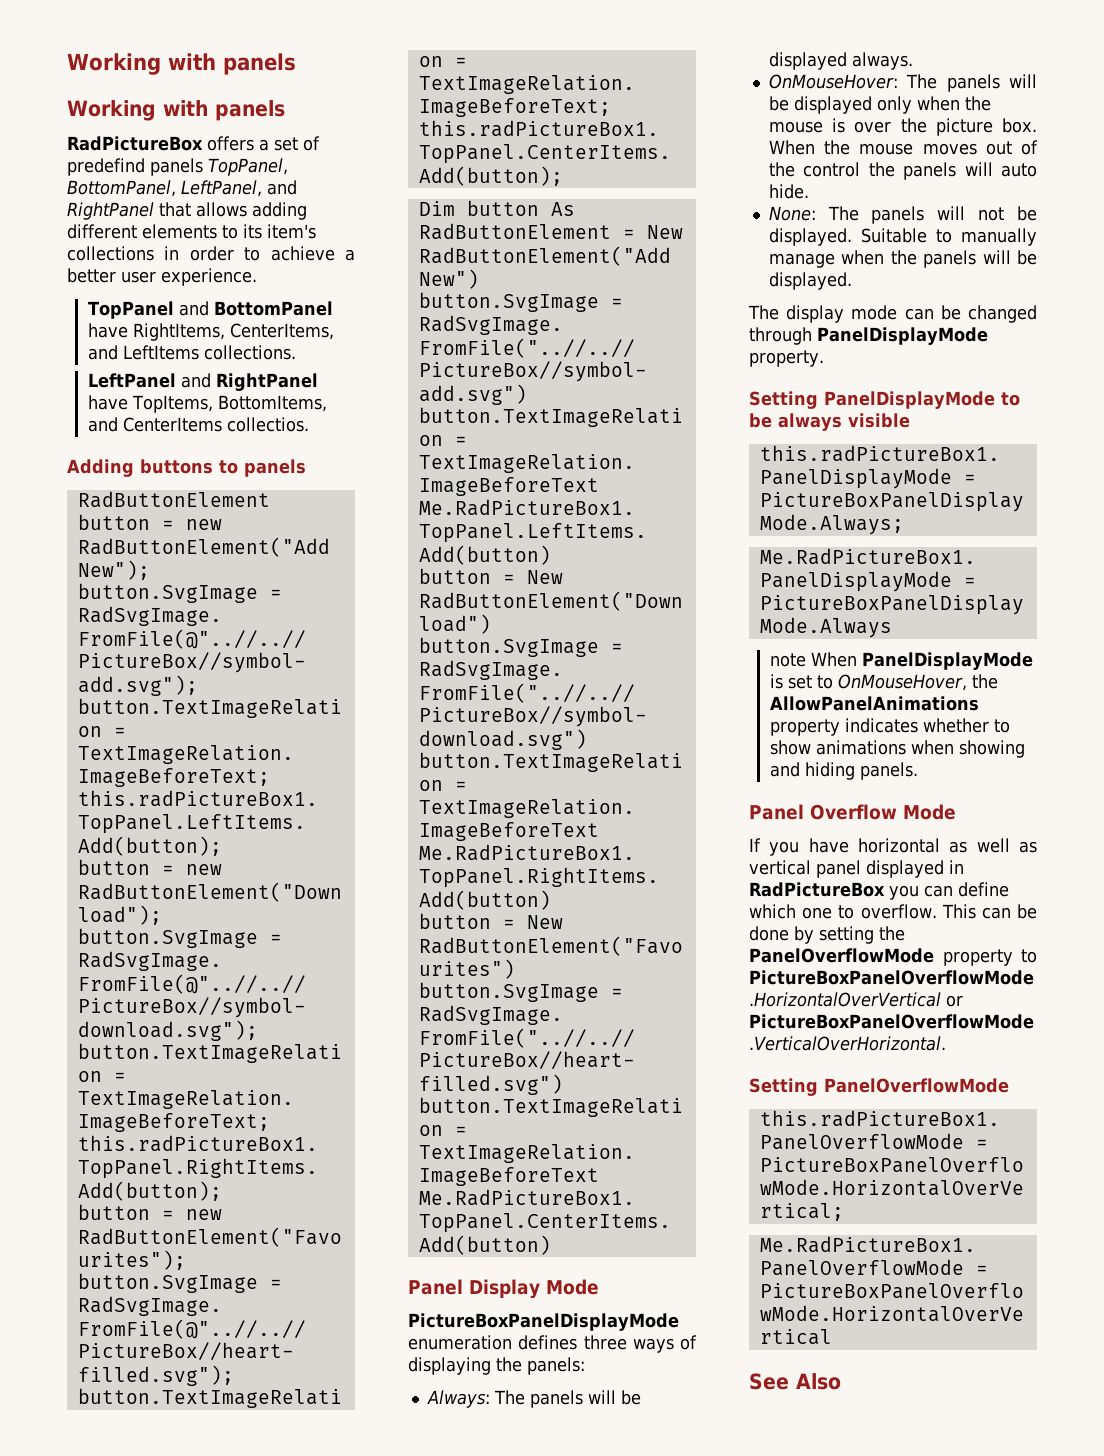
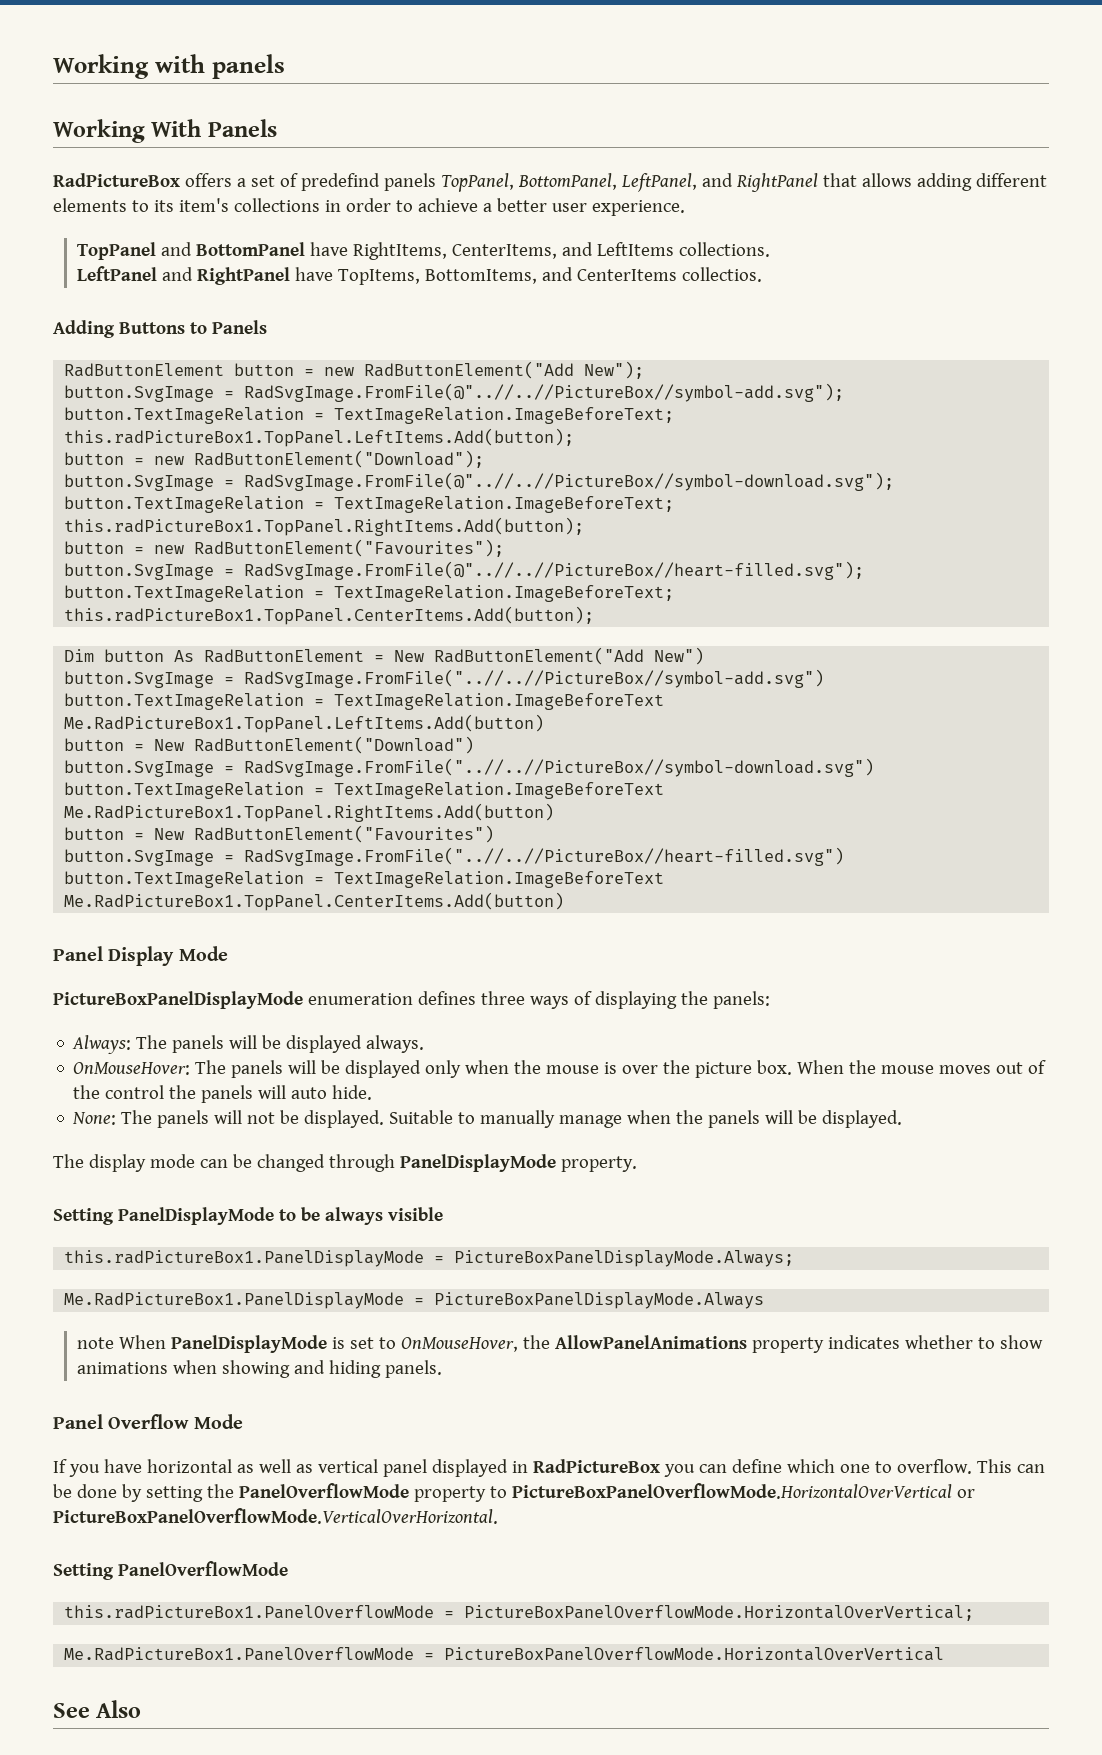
[162,100,285,121] with panels -> [151,119,277,137] With Panels
[140,459,306,477] buttons to panels -> [119,320,267,334] Buttons to Panels

